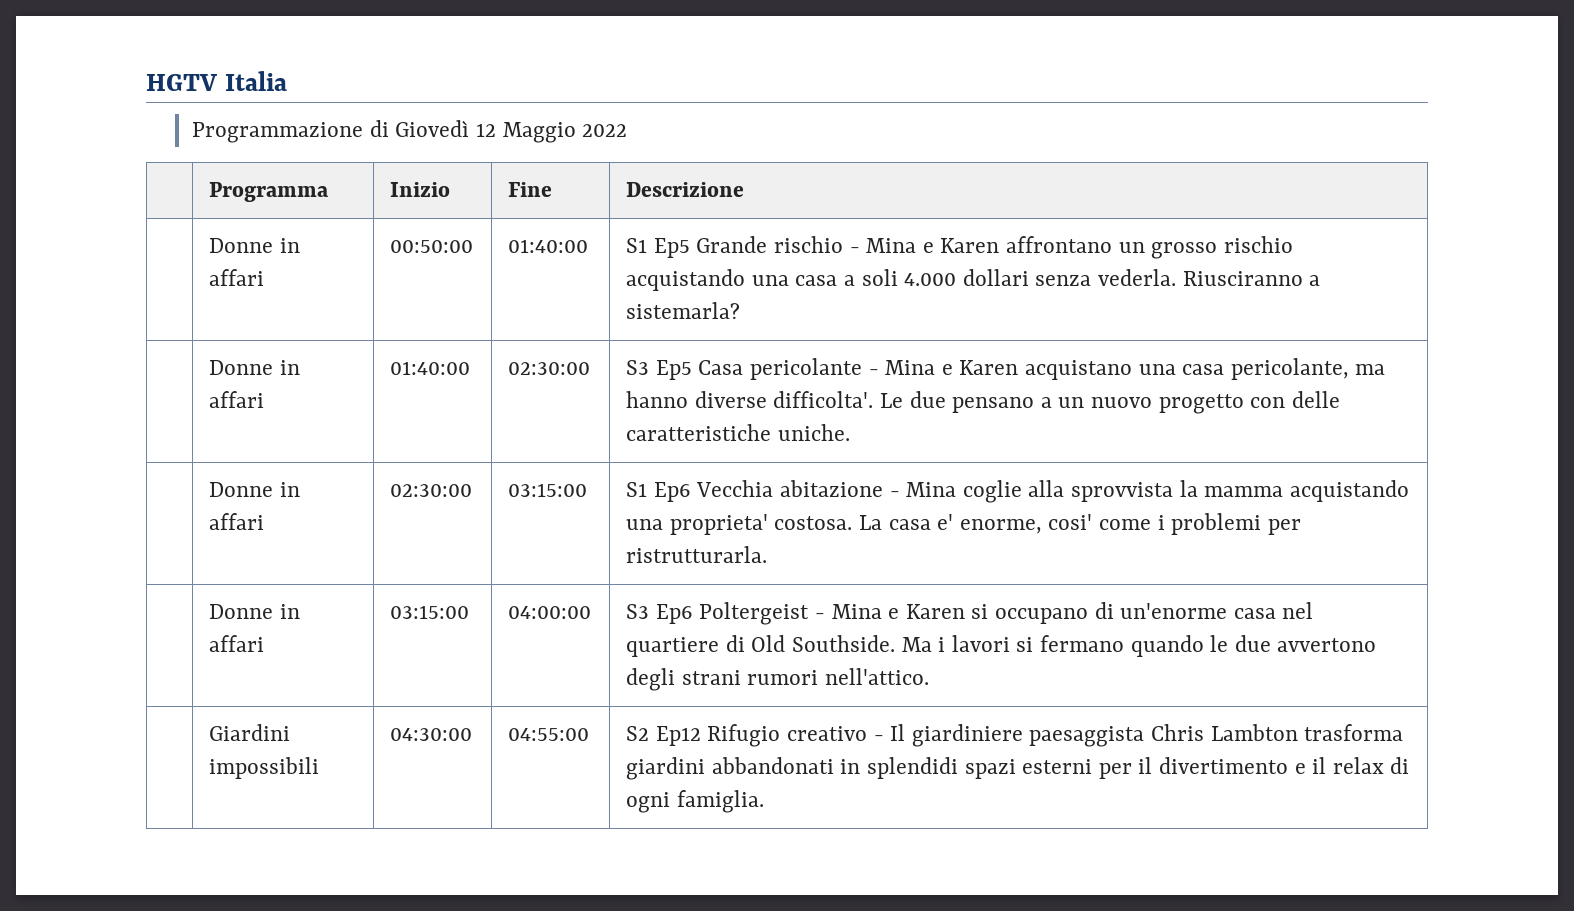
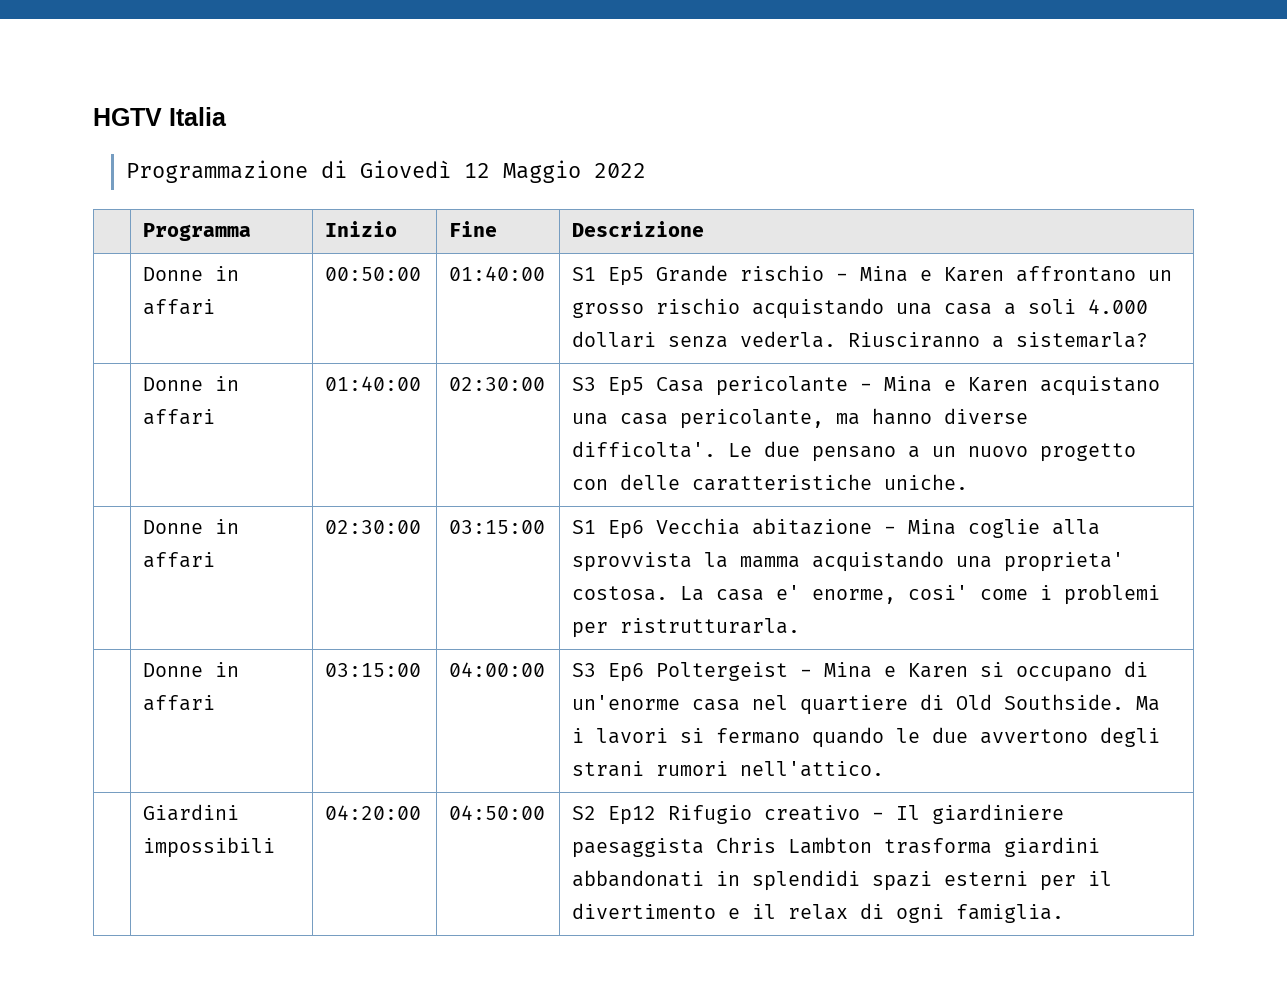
[390,728,473,741] [508,728,590,741] 04:30:00 | 04:55:00 -> [325,805,422,820] [449,805,546,820] 04:20:00 | 04:50:00

